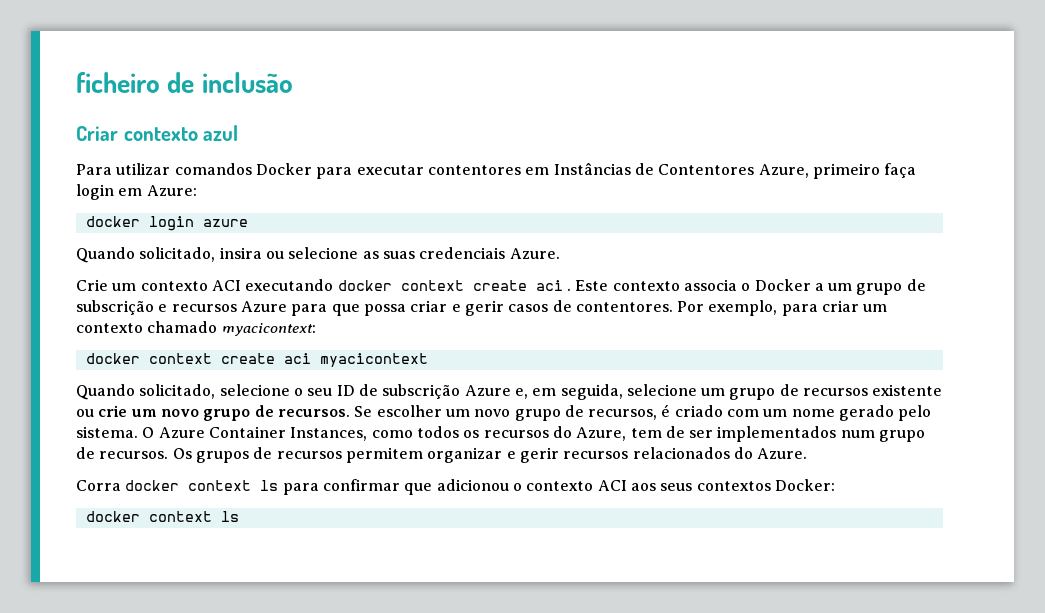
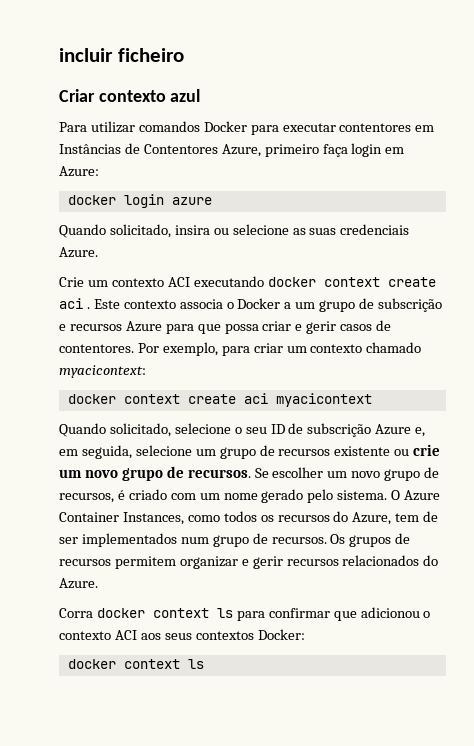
(76, 82) none -> [59,48,113,62] incluir
[167,72,293,93] de inclusão -> (184, 55) none

